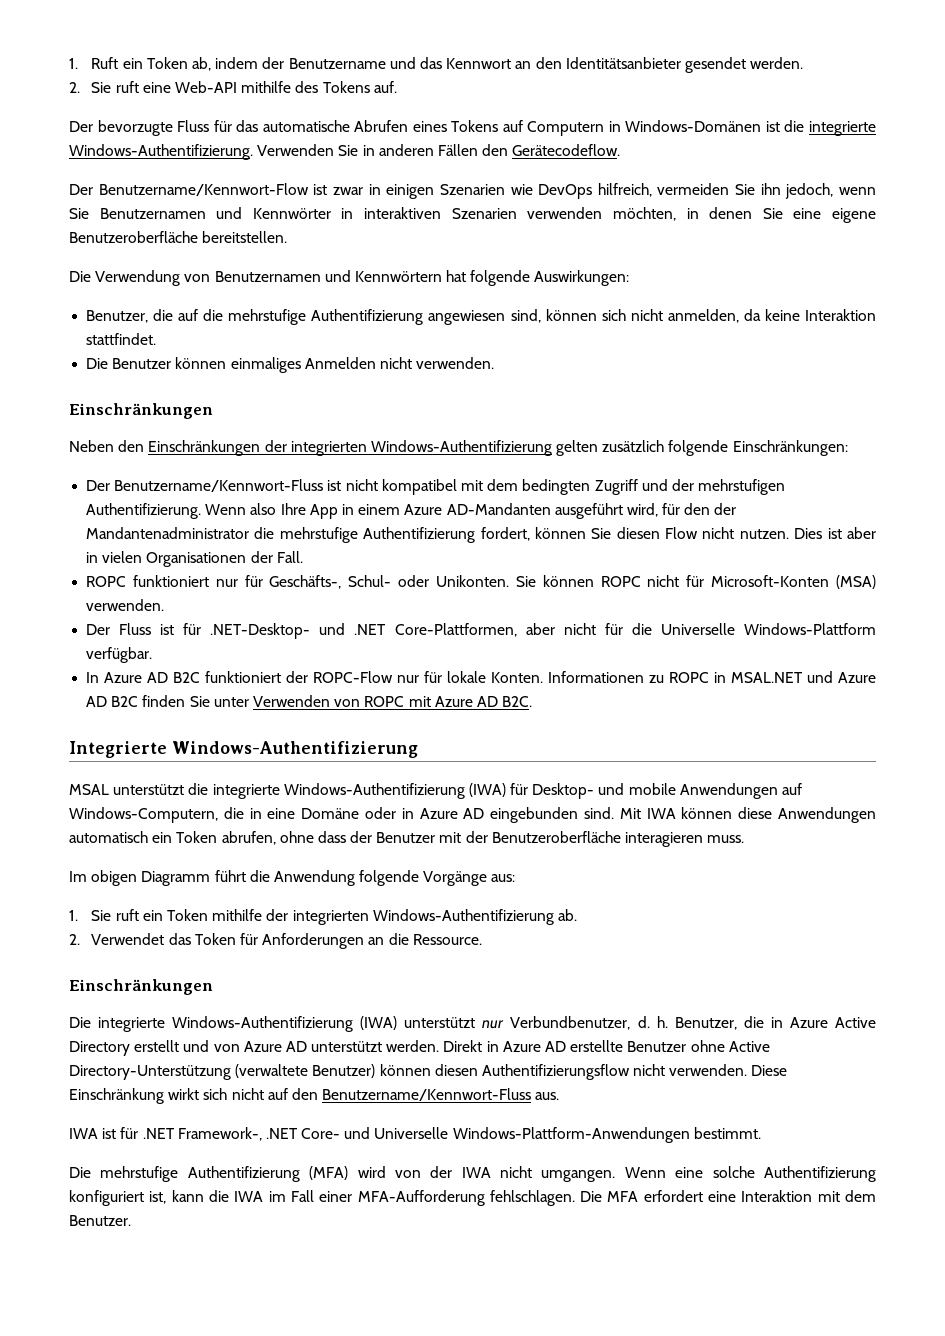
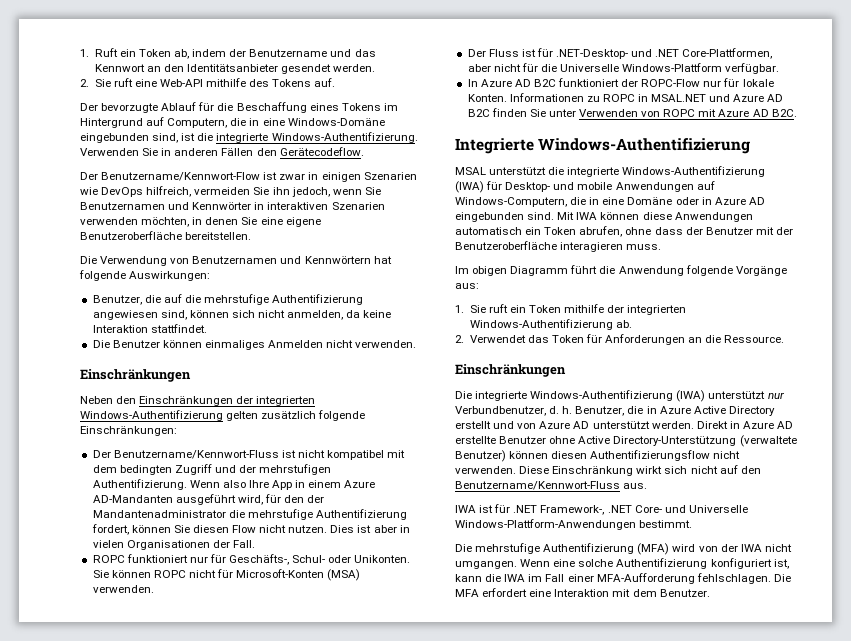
[177,120,762,136] Fluss für das automatische Abrufen eines Tokens auf Computern in Windows-Domänen -> [161,102,398,113] [80,117,385,128] [80,133,179,143] Ablauf für die Beschaffung eines Tokens im Hintergrund auf Computern, die in eine Windows-Domäne eingebunden sind,

